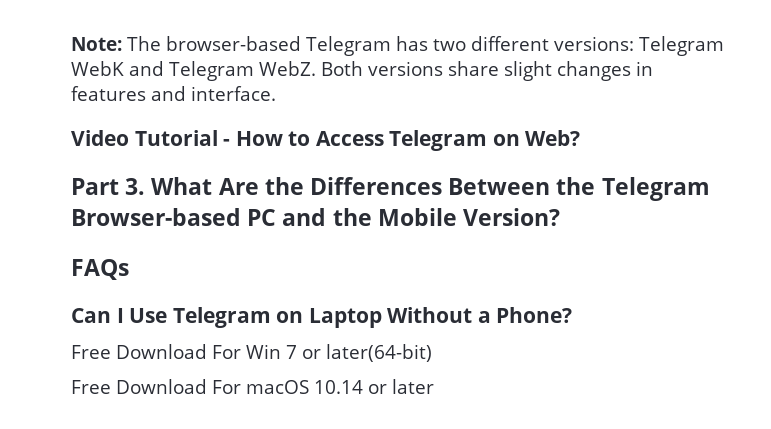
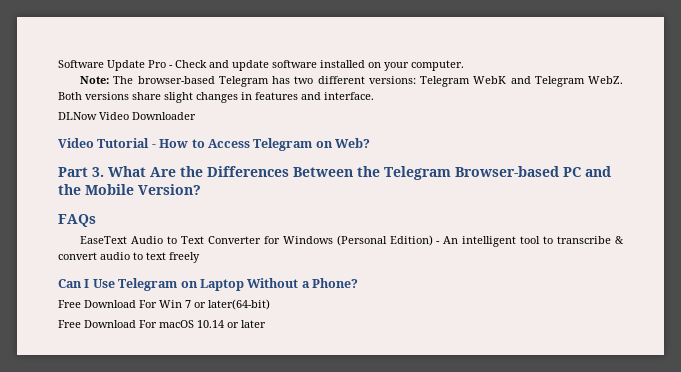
(71, 44) none -> [58,60,464,71] Software Update Pro - Check and update software installed on your computer. //
(276, 93) none -> [58,112,196,120] // DLNow Video Downloader
(129, 269) none -> [80,235,624,247] [58,252,200,263] // EaseText Audio to Text Converter for Windows (Personal Edition) - An intelligent tool to transcribe & convert audio to text freely

